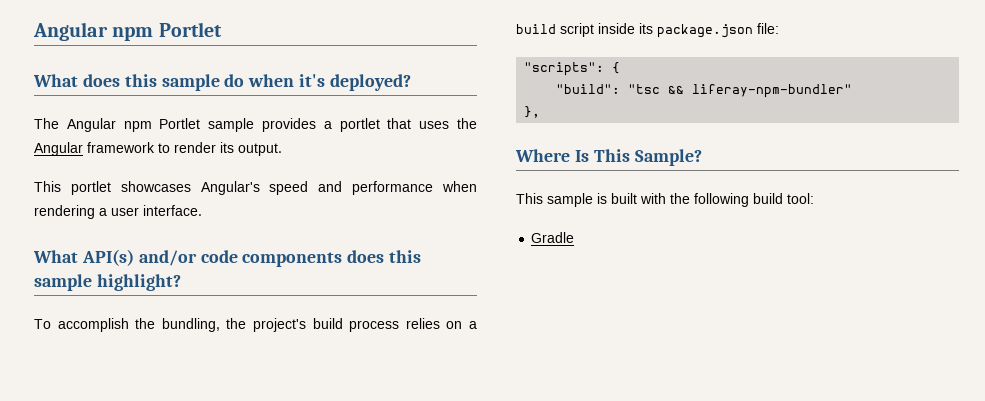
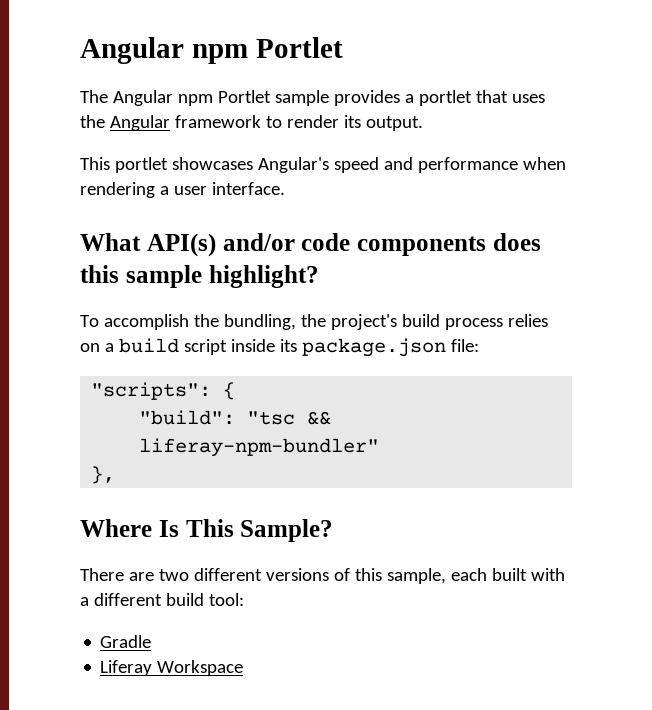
[33,22,222,41] [33,74,412,91] Angular npm Portlet // What does this sample do when it's deployed? -> [80,37,343,64] Angular npm Portlet
[516,193,749,207] This sample is built with the following -> [80,568,565,584] [80,593,162,606] There are two different versions of this sample, each built with a different
(575, 237) none -> [100,660,244,676] // Liferay Workspace

